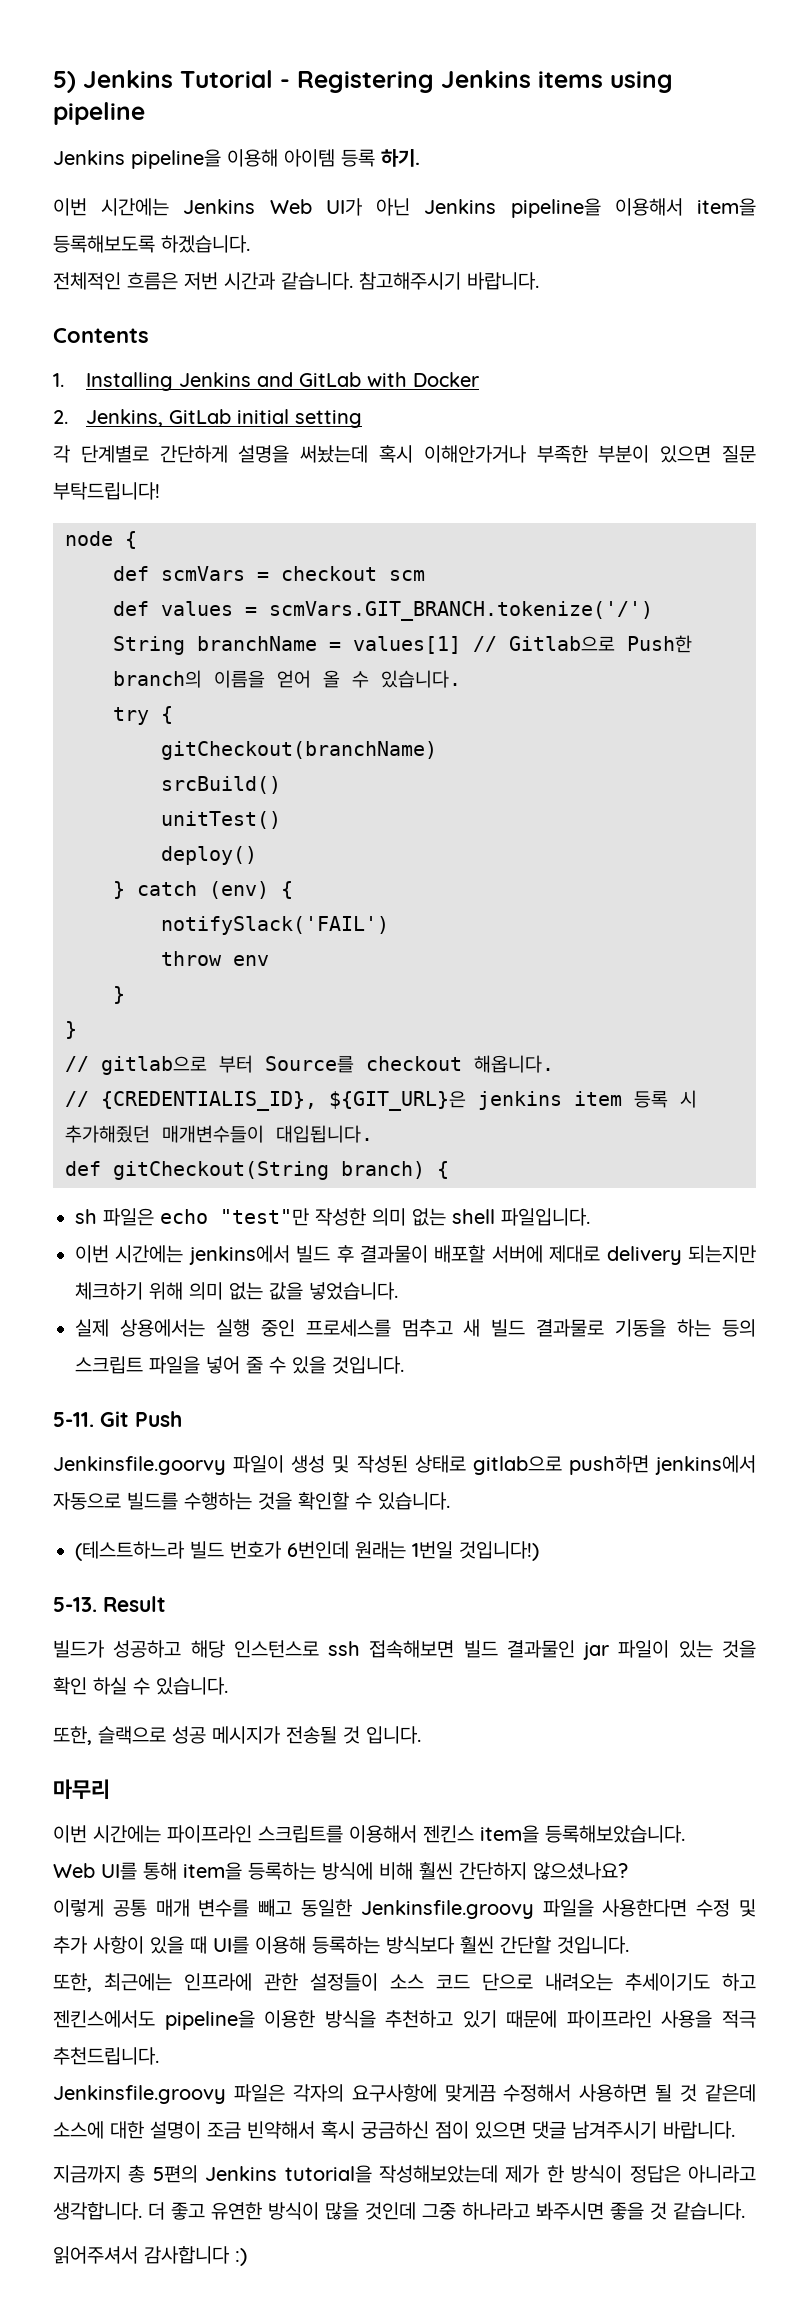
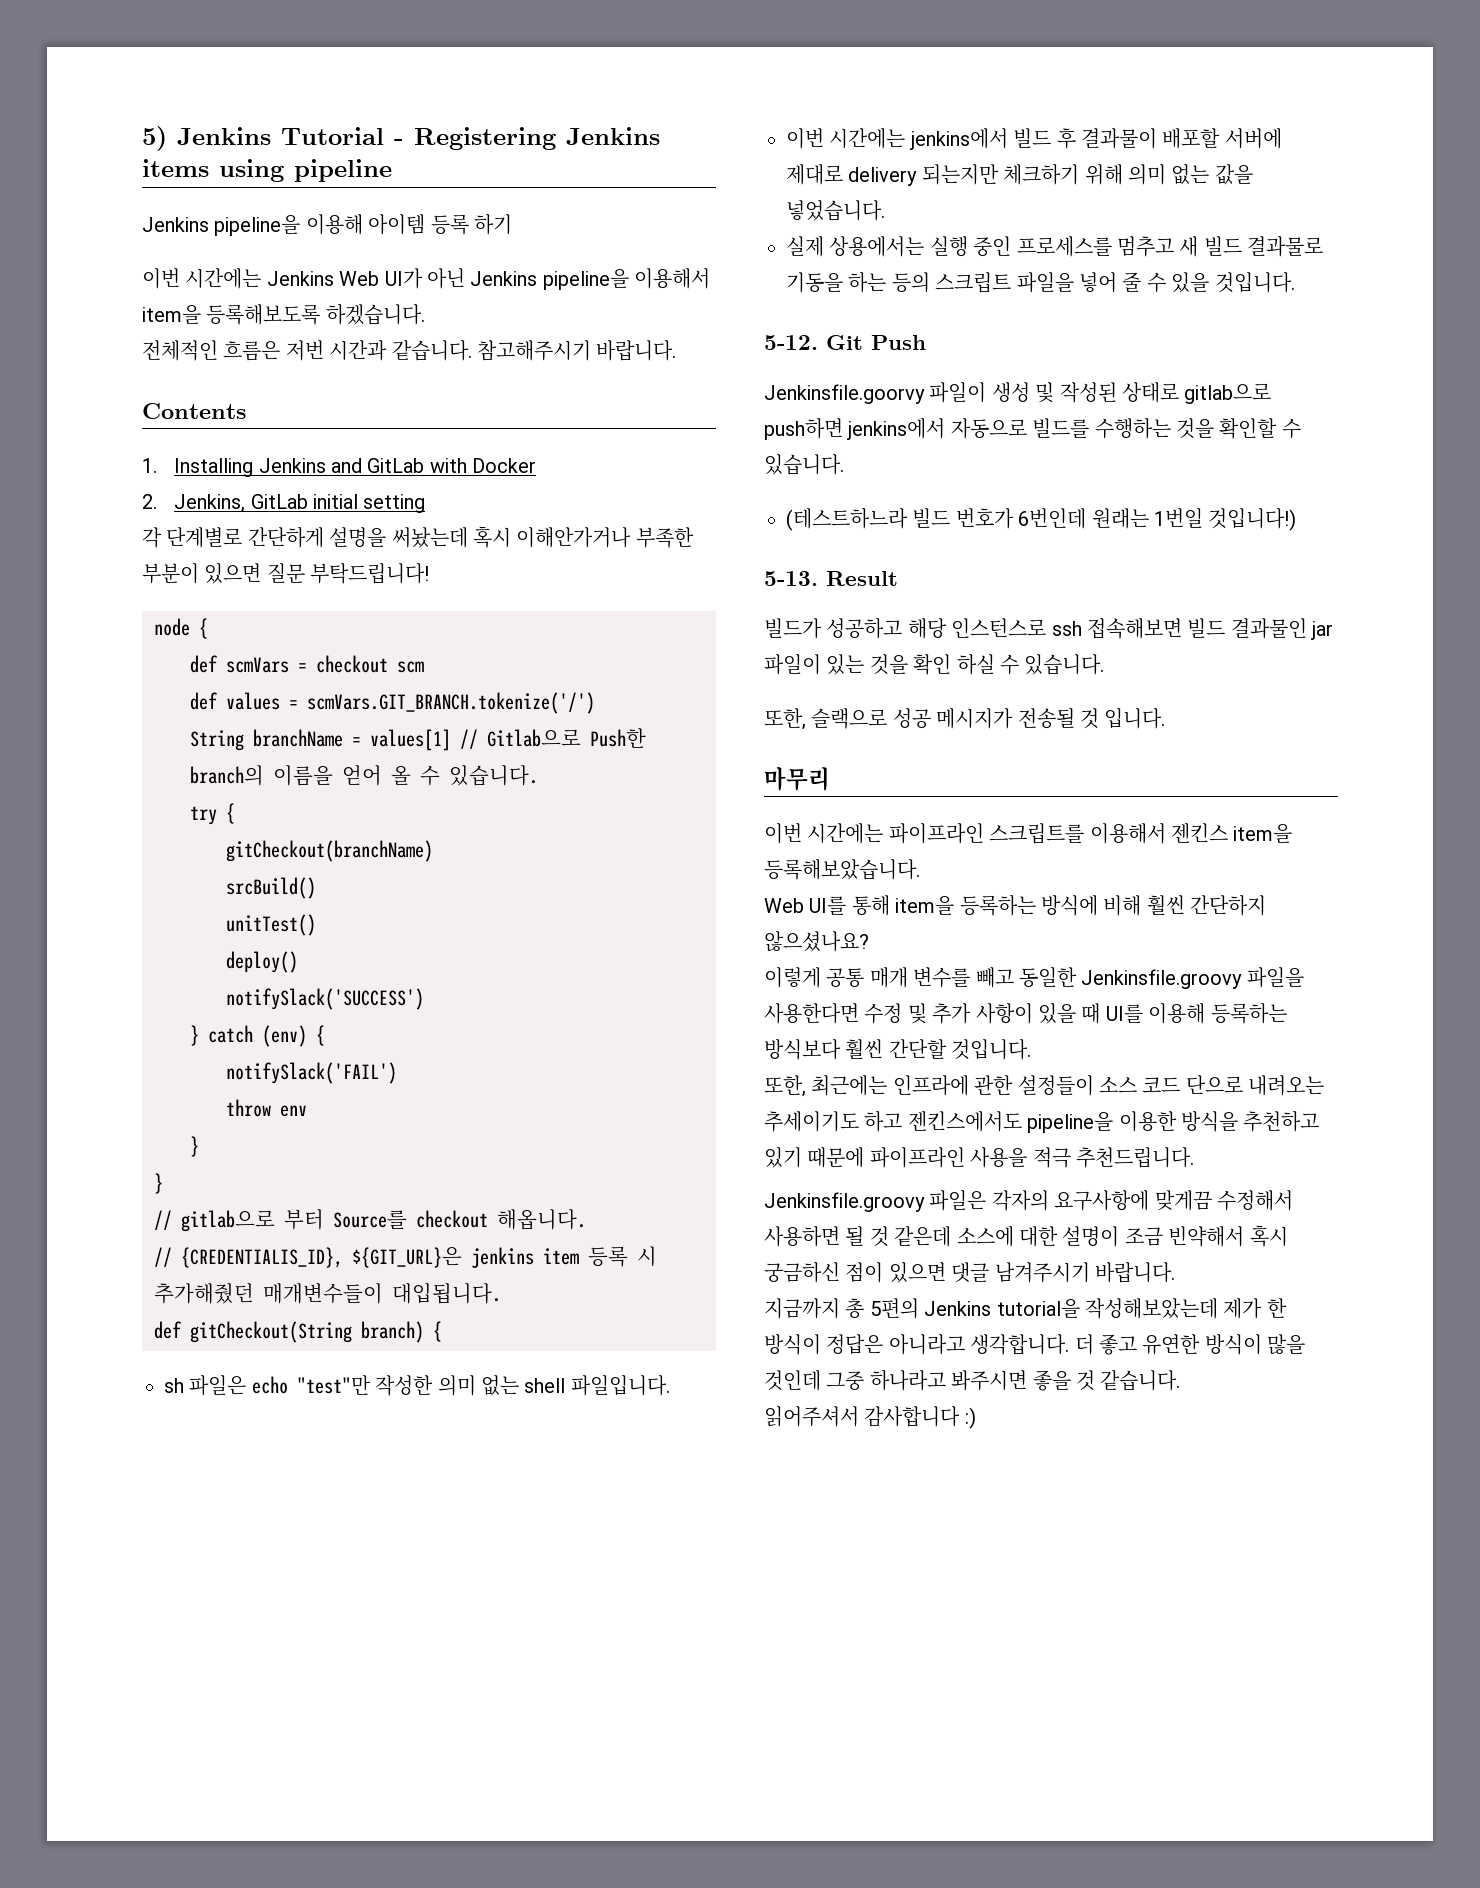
[381,149,420,167] 하기. -> [474,214,512,235] 하기
(257, 855) none -> [226,988,424,1010] // notifySlack('SUCCESS')
[53,1412,94,1427] 5-11. -> [764,335,818,350] 5-12.

